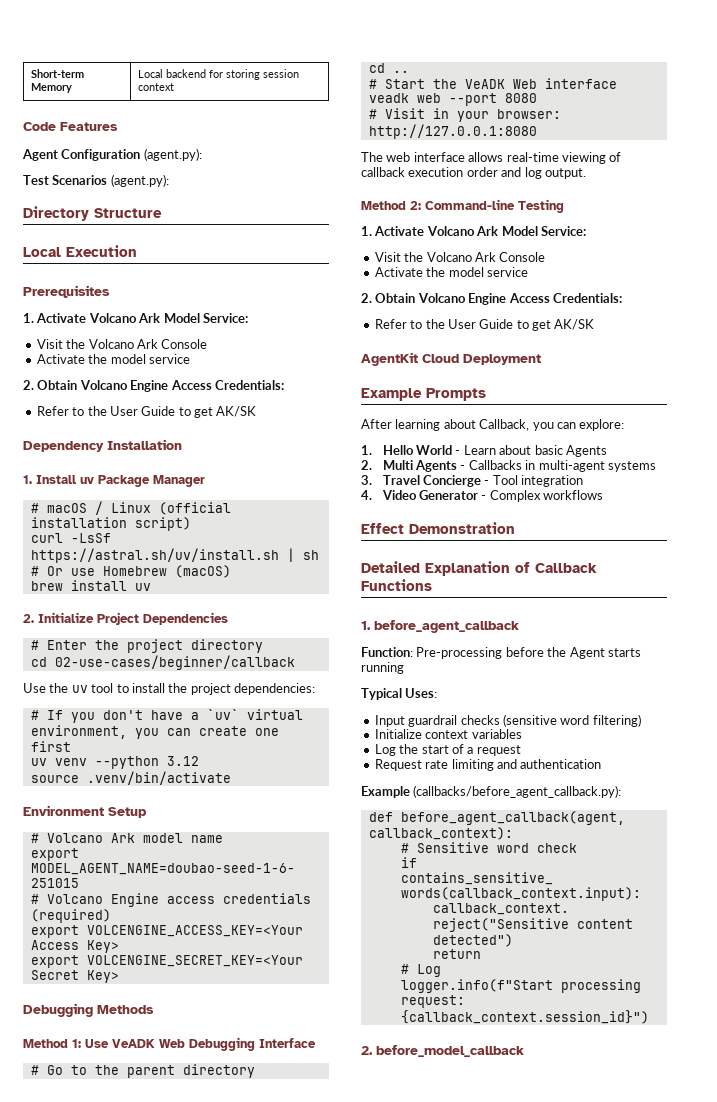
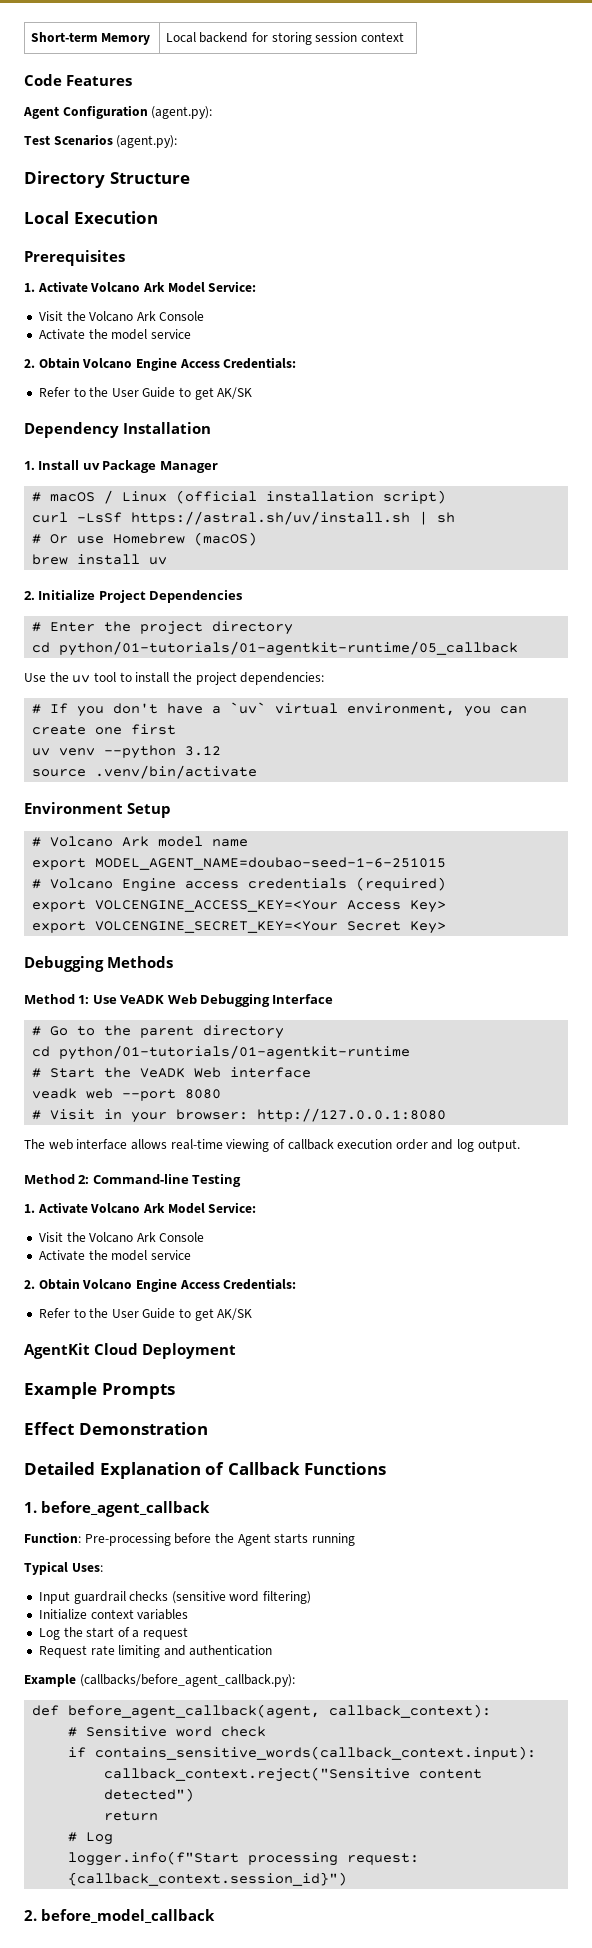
[54,655,295,670] 02-use-cases/beginner/callback -> [59,641,519,656] python/01-tutorials/01-agentkit-runtime/05_callback
[392,70,409,73] .. -> [59,1045,411,1060] python/01-tutorials/01-agentkit-runtime
[361,419,625,431] [361,445,607,457] [361,460,656,472] [361,475,584,487] [361,490,604,502] // After learning about Callback, you can explore: // 1. Hello World - Learn about basic Agents // 2. Multi Agents - Callbacks in multi-agent systems // 3. Travel Concierge - Tool integration // 4. Video Generator - Complex workflows -> (175, 1391) none

